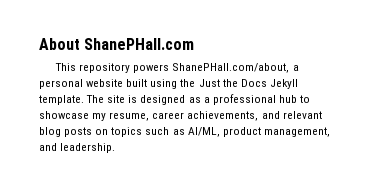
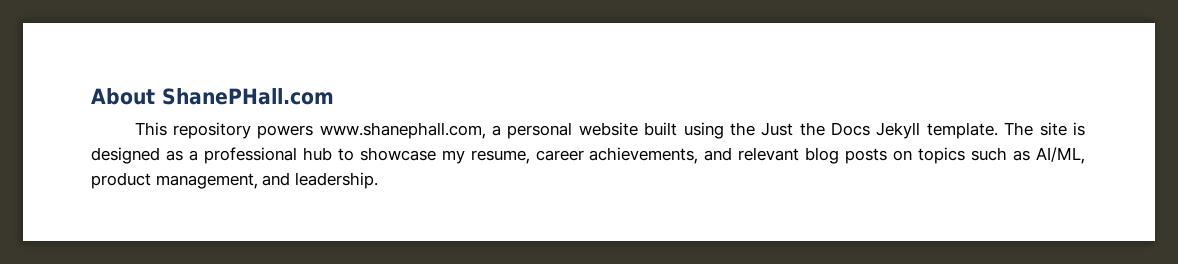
[172,63,290,73] ShanePHall.com/about, -> [319,122,486,139] www.shanephall.com,

